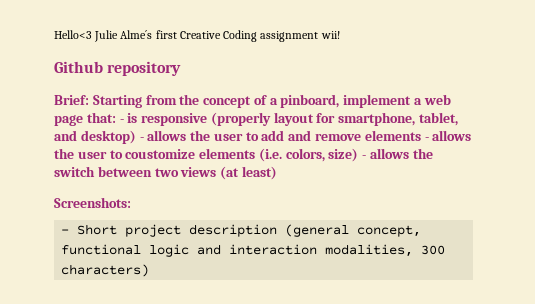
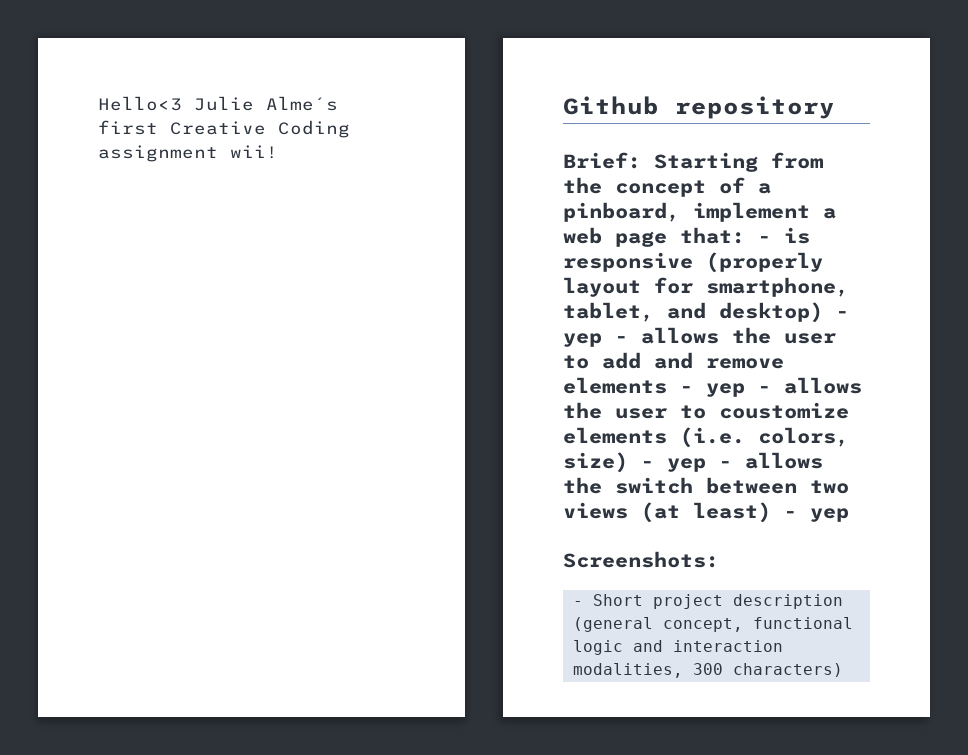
(144, 139) none -> [563,333,628,347] yep -
(429, 139) none -> [706,383,771,397] yep -
(367, 157) none -> [667,458,732,472] yep -
(277, 173) none -> [784,508,849,522] - yep

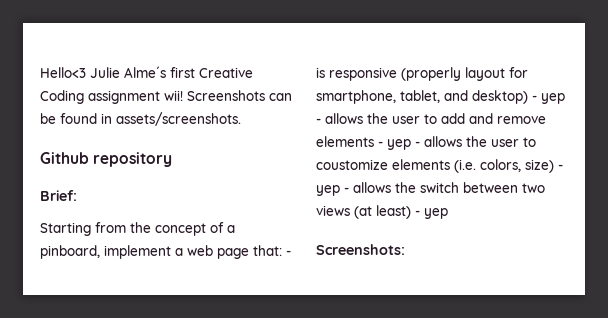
(278, 152) none -> [187,90,292,101] [40,112,241,126] Screenshots can be found in assets/screenshots.
(641, 160) none -> (77, 195) //
[572,594,843,609] [572,617,853,632] [572,640,783,655] [572,663,843,678] // - Short project description (general concept, functional logic and interaction modalities, 300 characters) -> (405, 249) none

